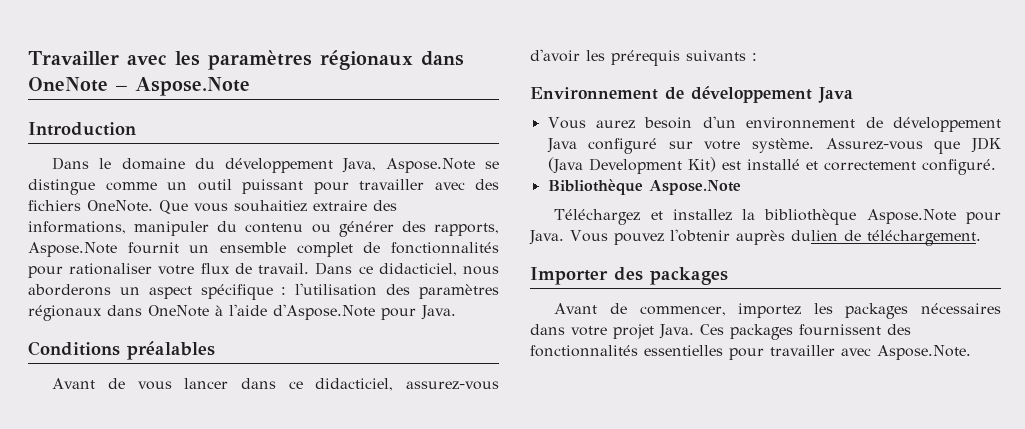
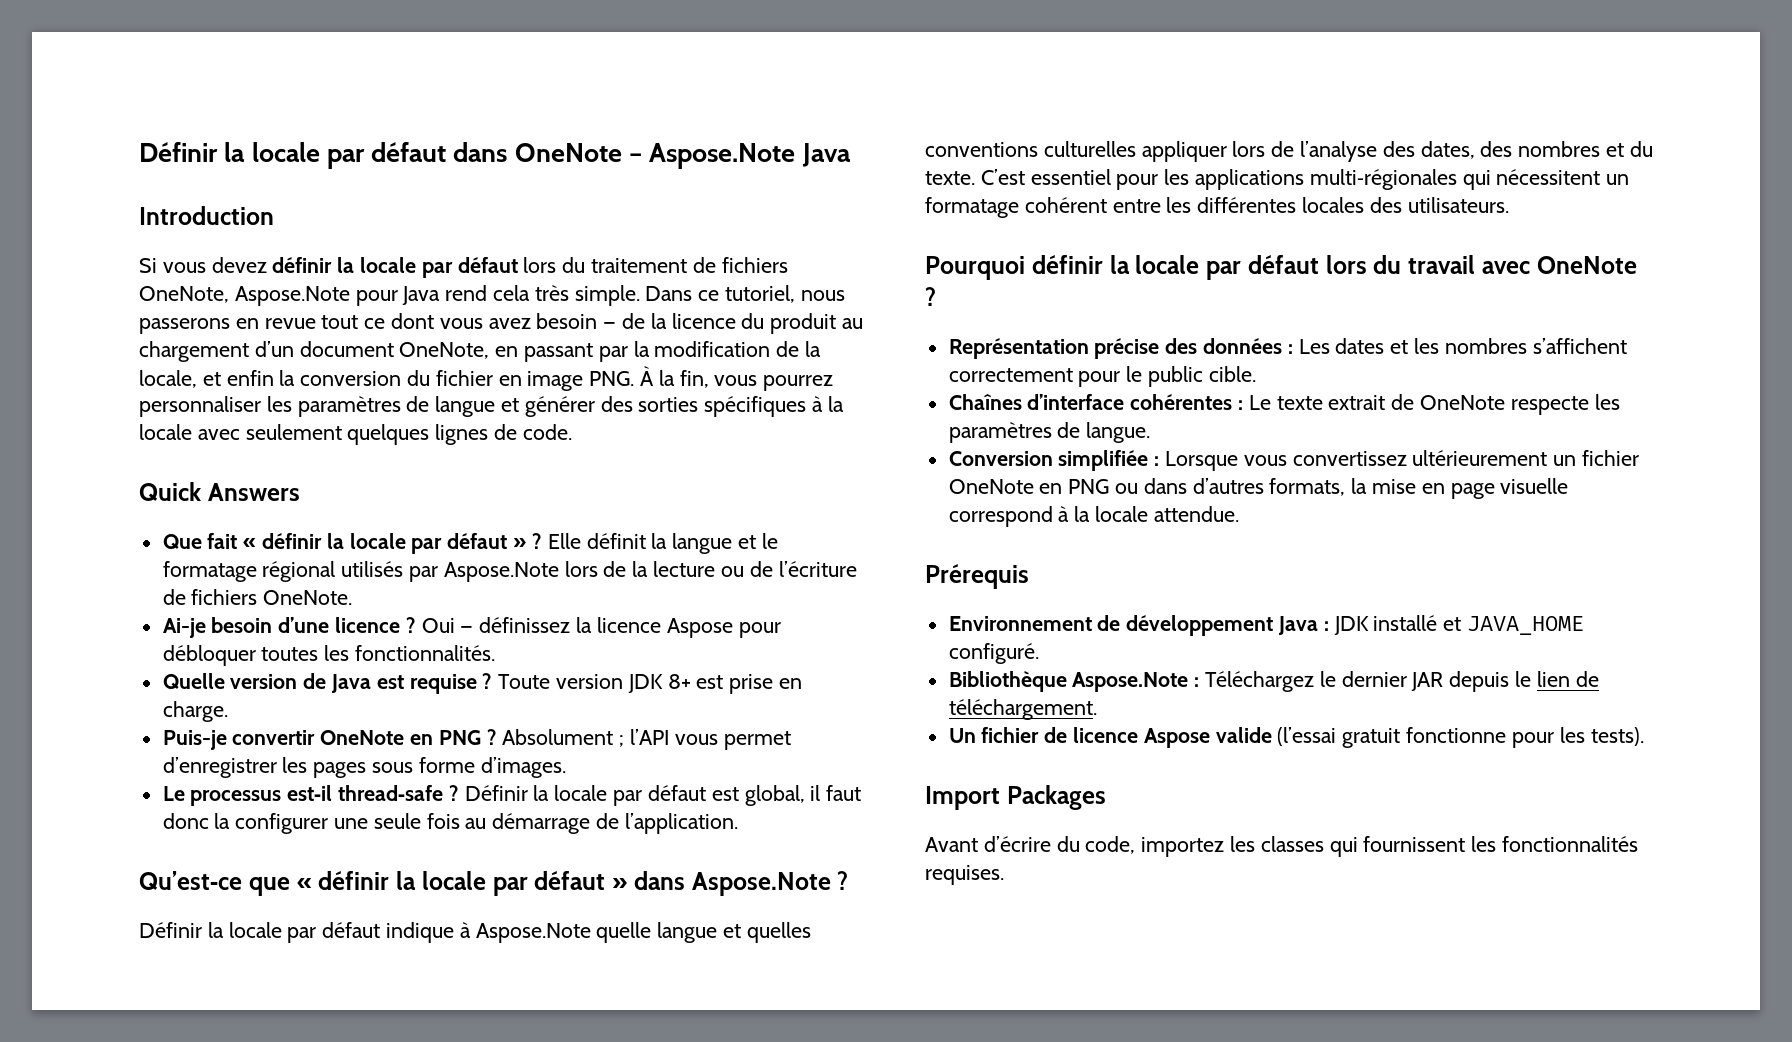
[28,50,413,70] Travailler avec les paramètres régionaux -> [139,142,447,169] Définir la locale par défaut
(250, 86) none -> [801,143,851,167] Java
[52,157,499,173] [28,179,499,195] [28,200,397,214] [28,221,500,237] [28,242,500,257] [28,262,500,278] [28,283,499,300] [28,304,456,321] [28,341,215,360] [52,378,499,391] [530,49,757,66] [530,86,853,103] [547,116,1001,132] [546,137,1001,154] [547,157,741,174] Dans le domaine du développement Java, Aspose.Note se distingue comme un outil puissant pour travailler avec des fichiers OneNote. Que vous souhaitiez extraire des informations, manipuler du contenu ou générer des rapports, Aspose.Note fournit un ensemble complet de fonctionnalités pour rationaliser votre flux de travail. Dans ce didacticiel, nous aborderons un aspect spécifique : l'utilisation des paramètres régionaux dans OneNote à l'aide d'Aspose.Note pour Java. // Conditions préalables // Avant de vous lancer dans ce didacticiel, assurez-vous d'avoir les prérequis suivants : // Environnement de développement Java // Vous aurez besoin d'un environnement de développement Java configuré sur votre système. Assurez-vous que JDK (Java Development Kit) est -> [139,257,788,278] [139,285,845,306] [139,313,864,334] [139,341,822,362] [139,366,834,391] [139,396,844,417] [139,424,572,445] [139,482,300,501] [162,533,778,554] [162,561,857,582] [162,589,353,605] [162,617,781,638] [162,645,496,666] [162,673,803,694] [162,701,228,722] [162,729,791,750] [162,757,566,778] [162,785,862,806] [162,813,738,834] [139,871,849,896] [139,922,811,943] [925,141,1653,162] [925,169,1630,190] [925,197,1509,218] [925,255,1637,280] [925,287,936,306] [948,338,1627,359] [948,366,1256,387] [948,394,1620,415] [948,422,1151,443] [948,450,1640,471] [948,478,1569,499] [948,506,1239,527] [925,564,1029,589] [948,615,1369,636] Si vous devez définir la locale par défaut lors du traitement de fichiers OneNote, Aspose.Note pour Java rend cela très simple. Dans ce tutoriel, nous passerons en revue tout ce dont vous avez besoin — de la licence du produit au chargement d’un document OneNote, en passant par la modification de la locale, et enfin la conversion du fichier en image PNG. À la fin, vous pourrez personnaliser les paramètres de langue et générer des sorties spécifiques à la locale avec seulement quelques lignes de code. // Quick Answers // Que fait « définir la locale par défaut » ? Elle définit la langue et le formatage régional utilisés par Aspose.Note lors de la lecture ou de l’écriture de fichiers OneNote. // Ai-je besoin d’une licence ? Oui — définissez la licence Aspose pour débloquer toutes les fonctionnalités. // Quelle version de Java est requise ? Toute version JDK 8+ est prise en charge. // Puis-je convertir OneNote en PNG ? Absolument ; l’API vous permet d’enregistrer les pages sous forme d’images. // Le processus est‑il thread‑safe ? Définir la locale par défaut est global, il faut donc la configurer une seule fois au démarrage de l’application. // Qu’est‑ce que « définir la locale par défaut » dans Aspose.Note ? // Définir la locale par défaut indique à Aspose.Note quelle langue et quelles conventions culturelles appliquer lors de l’analyse des dates, des nombres et du texte. C’est essentiel pour les applications multi‑régionales qui nécessitent un formatage cohérent entre les différentes locales des utilisateurs. // Pourquoi définir la locale par défaut lors du travail avec OneNote ? // Représentation précise des données : Les dates et les nombres s’affichent correctement pour le public cible. // Chaînes d’interface cohérentes : Le texte extrait de OneNote respecte les paramètres de langue. // Conversion simplifiée : Lorsque vous convertissez ultérieurement un fichier OneNote en PNG ou dans d’autres formats, la mise en page visuelle correspond à la locale attendue. // Prérequis // Environnement de développement Java : JDK
[823,161,916,171] correctement -> [1467,616,1585,635] JAVA_HOME
[554,209,1001,225] [529,229,981,246] [530,267,728,285] [554,303,1001,319] [530,324,911,340] [530,345,971,360] // Téléchargez et installez la bibliothèque Aspose.Note pour Java. Vous pouvez l'obtenir auprès dulien de téléchargement. // Importer des packages // Avant de commencer, importez les packages nécessaires dans votre projet Java. Ces packages fournissent des fonctionnalités essentielles pour travailler avec Aspose.Note. -> [1194,671,1599,692] [948,699,1097,720] [948,727,1644,748] [925,785,1106,810] [925,836,1639,857] [925,865,1004,885] : Téléchargez le dernier JAR depuis le lien de téléchargement. // Un fichier de licence Aspose valide (l’essai gratuit fonctionne pour les tests). // Import Packages // Avant d’écrire du code, importez les classes qui fournissent les fonctionnalités requises.

